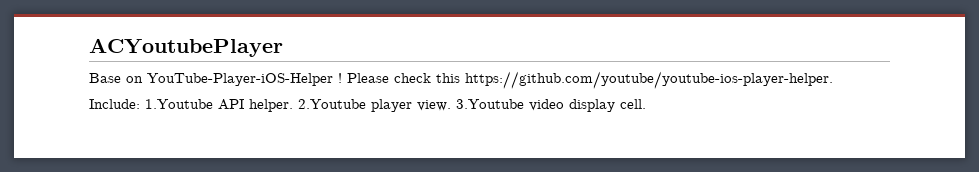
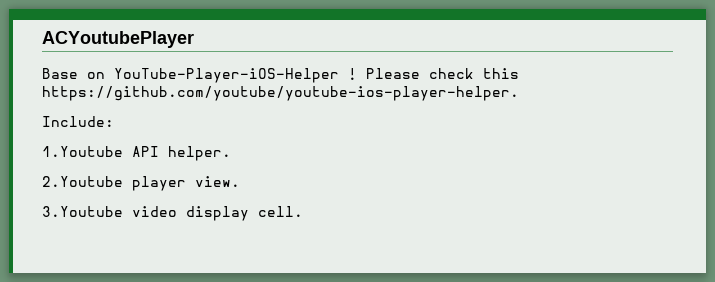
(140, 104) none -> (114, 121) //
(293, 105) none -> (231, 153) //
(451, 105) none -> (240, 181) //

